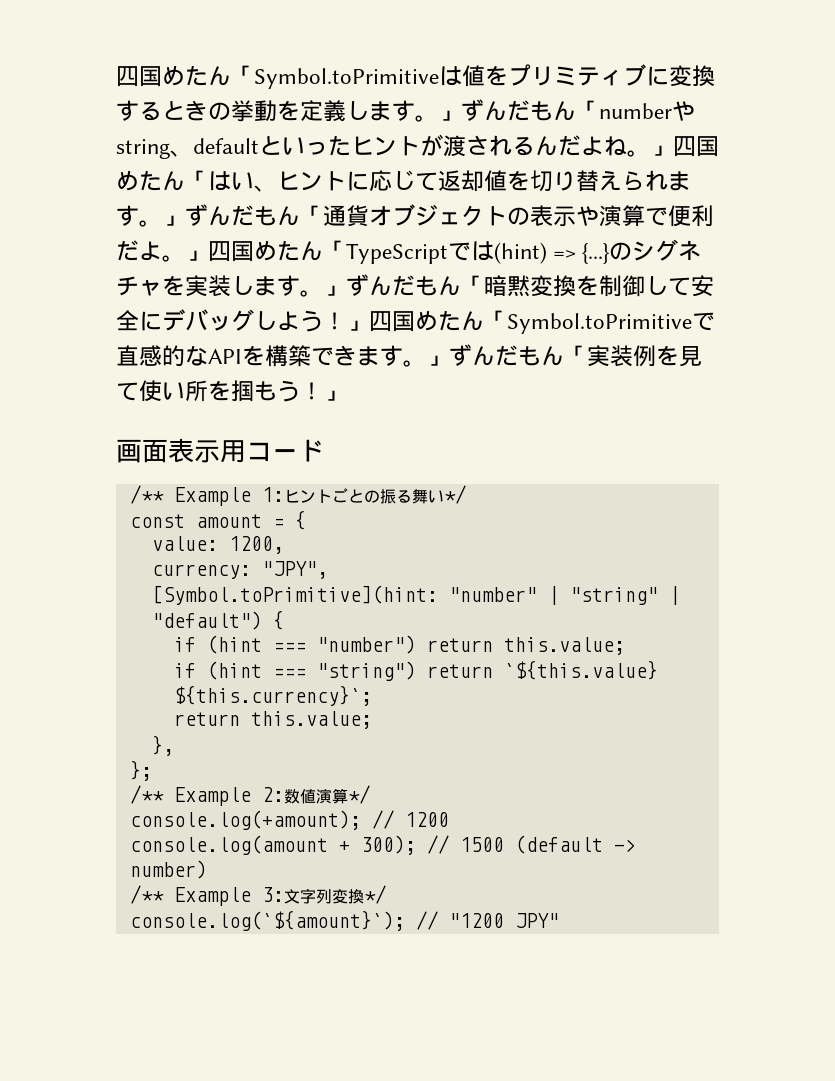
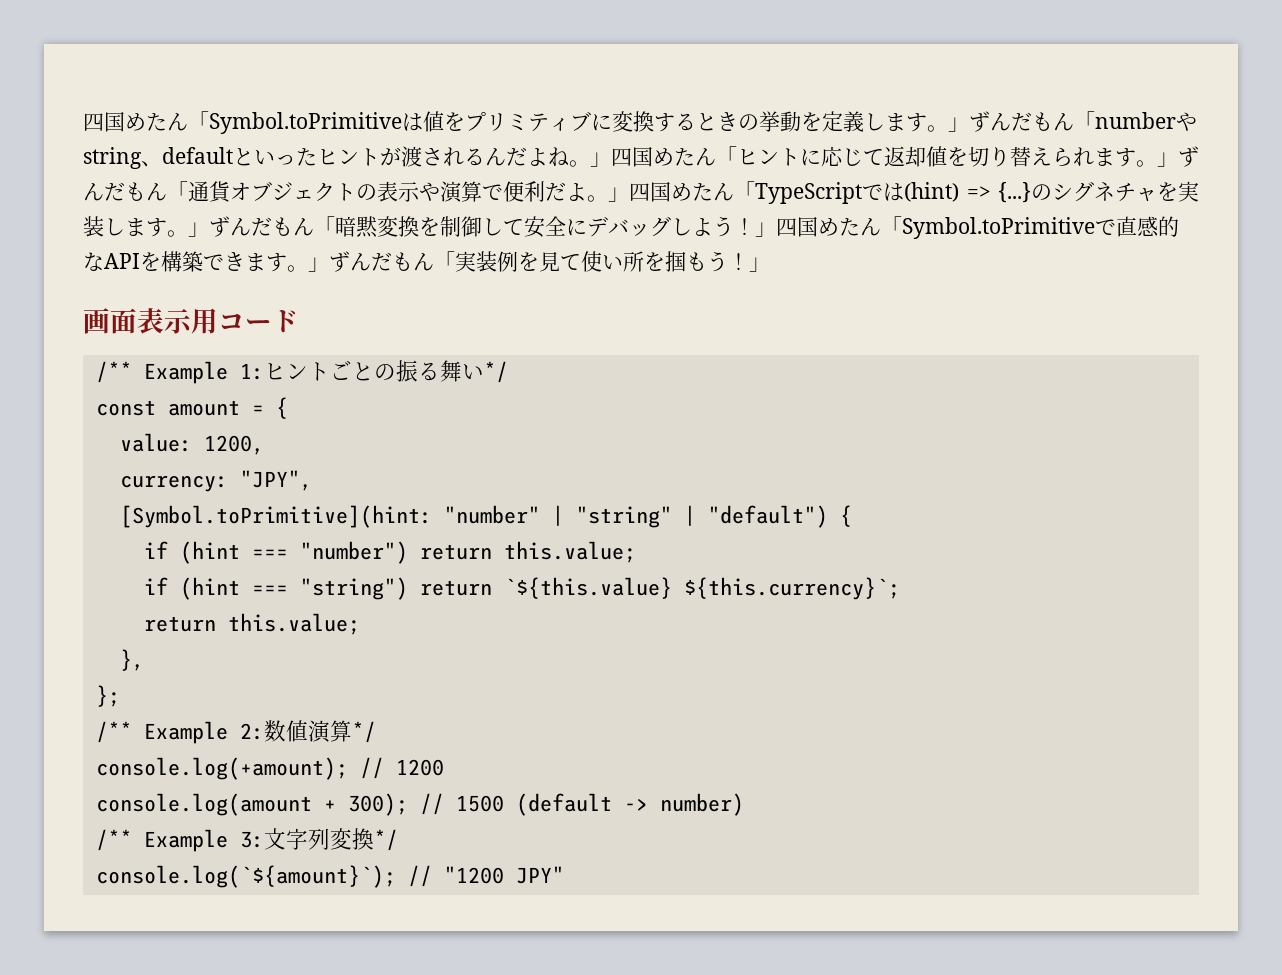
[208,171,277,192] はい、 -> (737, 155) none

